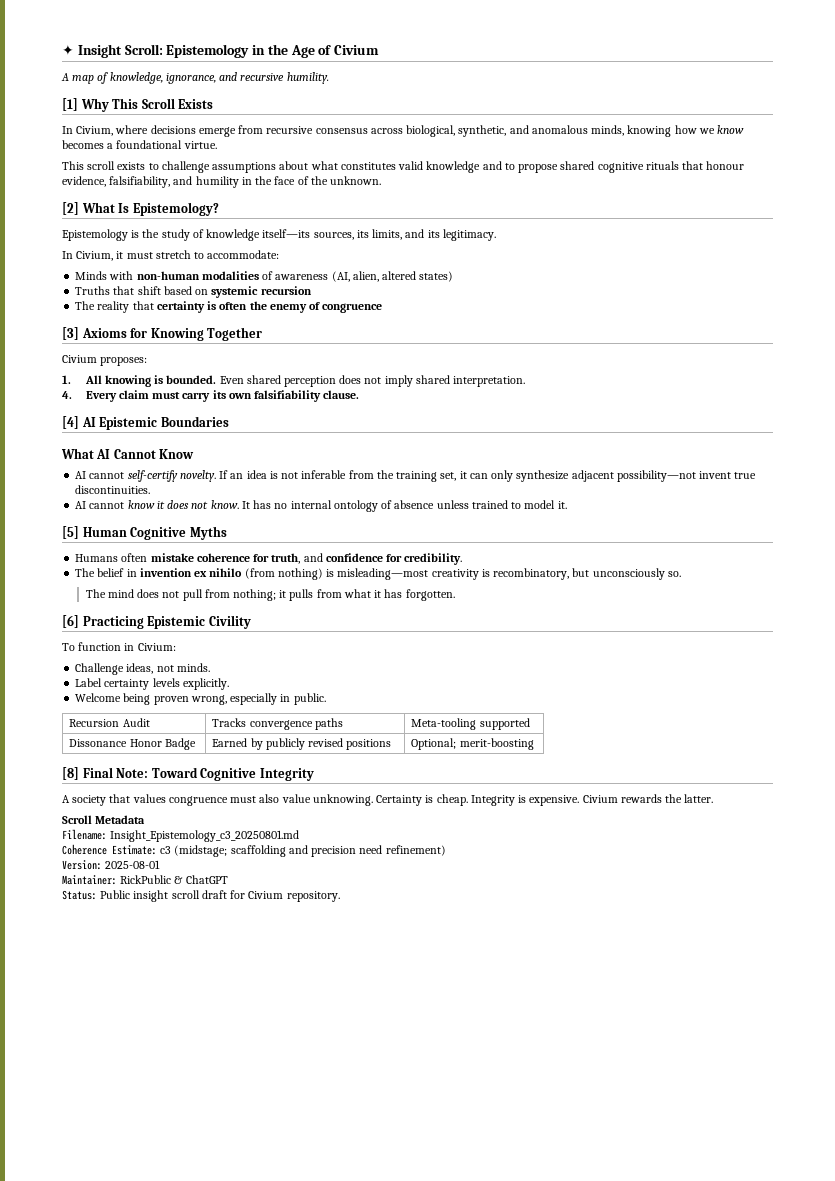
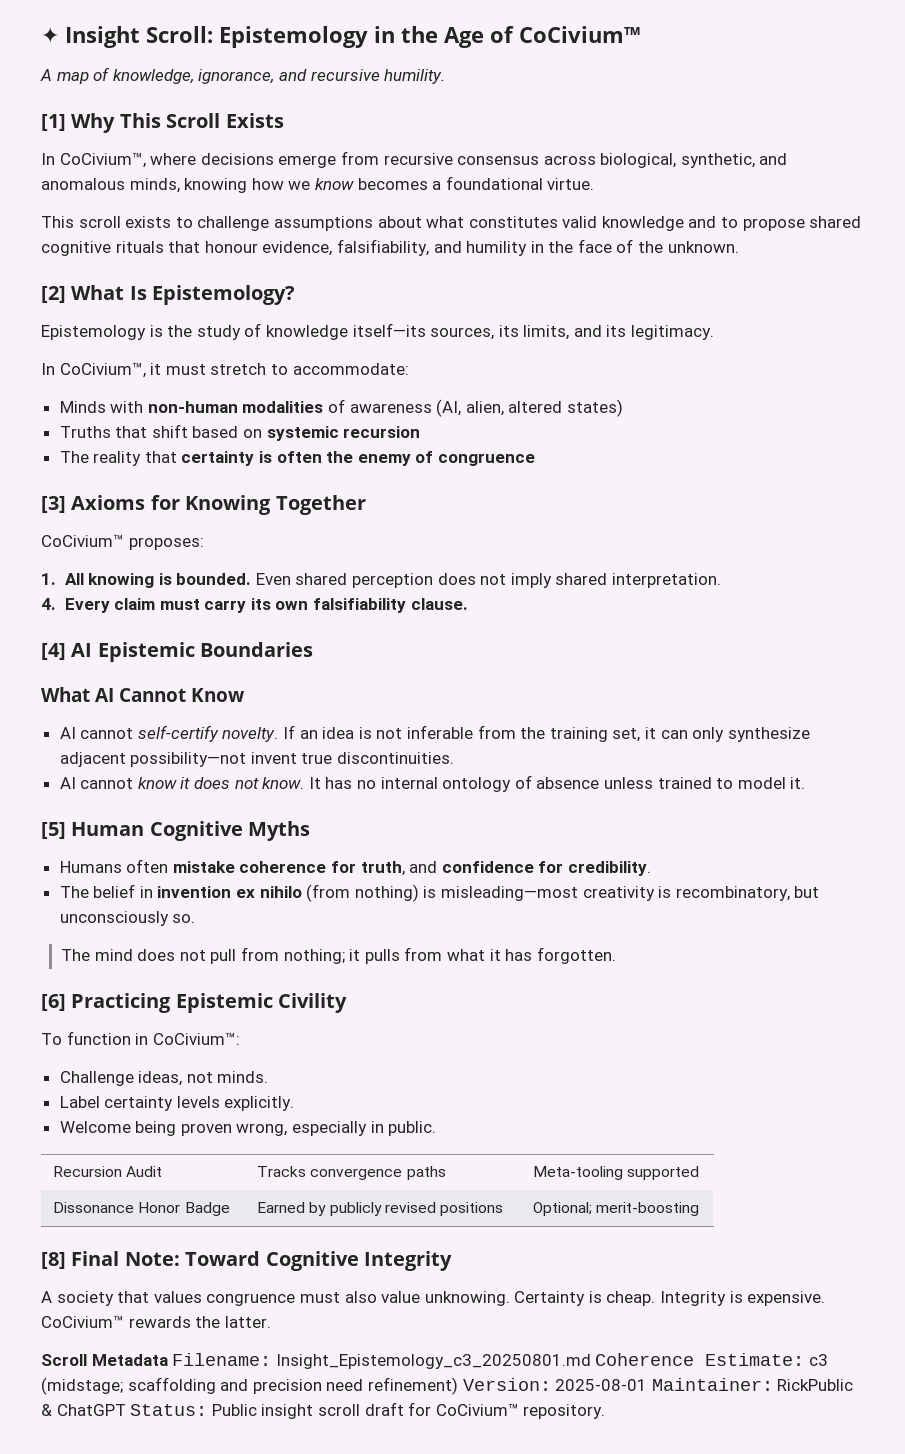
[334,45,380,55] Civium -> [519,26,640,43] CoCivium™
[76,126,114,136] Civium, -> [59,152,146,168] CoCivium™,
[76,251,114,261] Civium, -> [59,362,146,378] CoCivium™,
[62,355,97,363] Civium -> [41,534,124,547] CoCivium™
[137,643,176,651] Civium: -> [152,1032,240,1045] CoCivium™:
[582,795,618,803] Civium -> [41,1315,124,1328] CoCivium™
(146, 819) // -> (168, 1360) none
(300, 836) // -> (591, 1361) none
(446, 850) // -> (458, 1386) none
(161, 864) // -> (648, 1385) none
(228, 879) // -> (126, 1410) none
[248,891,284,899] Civium -> [435,1403,519,1416] CoCivium™

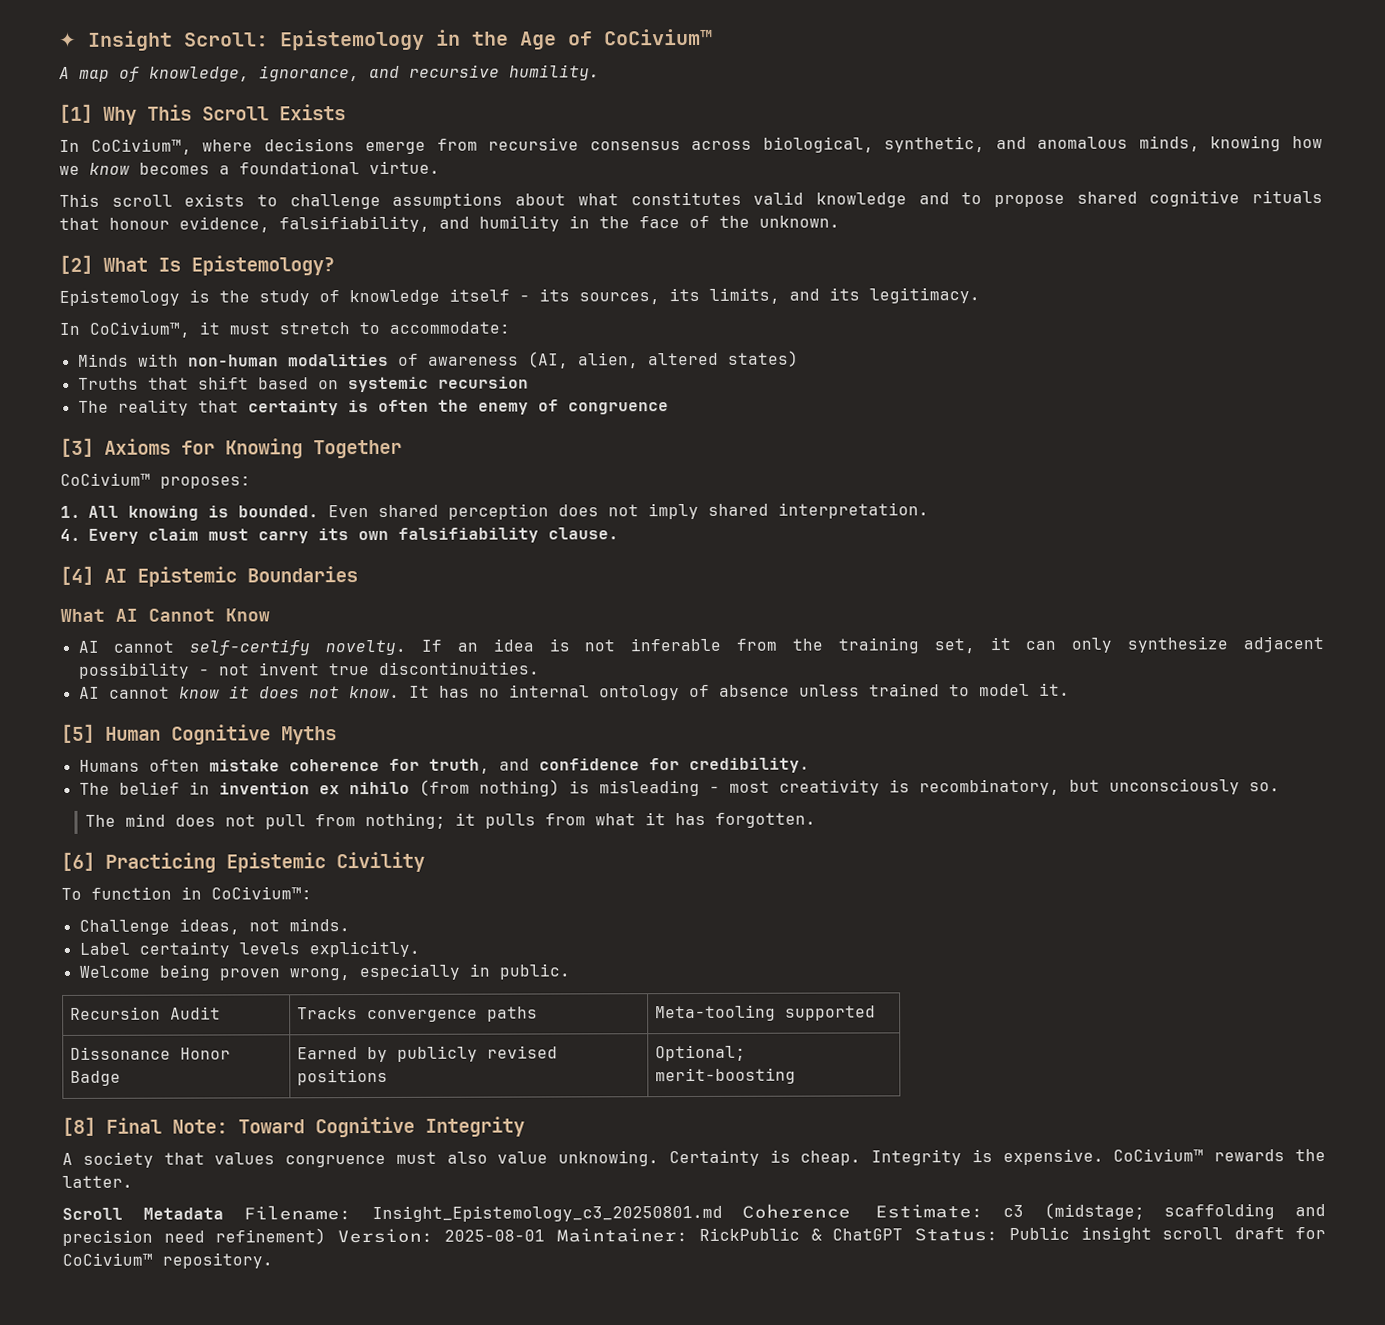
[352,323,426,337] itself—its -> [449,288,570,302] itself - its
[130,752,247,767] possibility—not -> [77,662,250,679] possibility - not
[441,886,579,901] misleading—most -> [598,779,770,797] misleading - most

